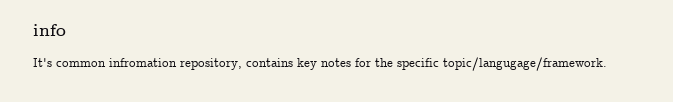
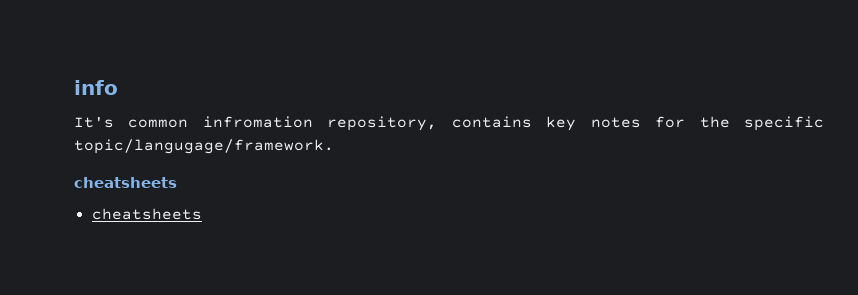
(607, 64) none -> [74,177,177,188] [91,208,202,220] // cheatsheets // cheatsheets

